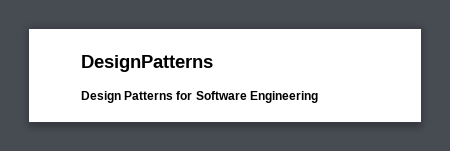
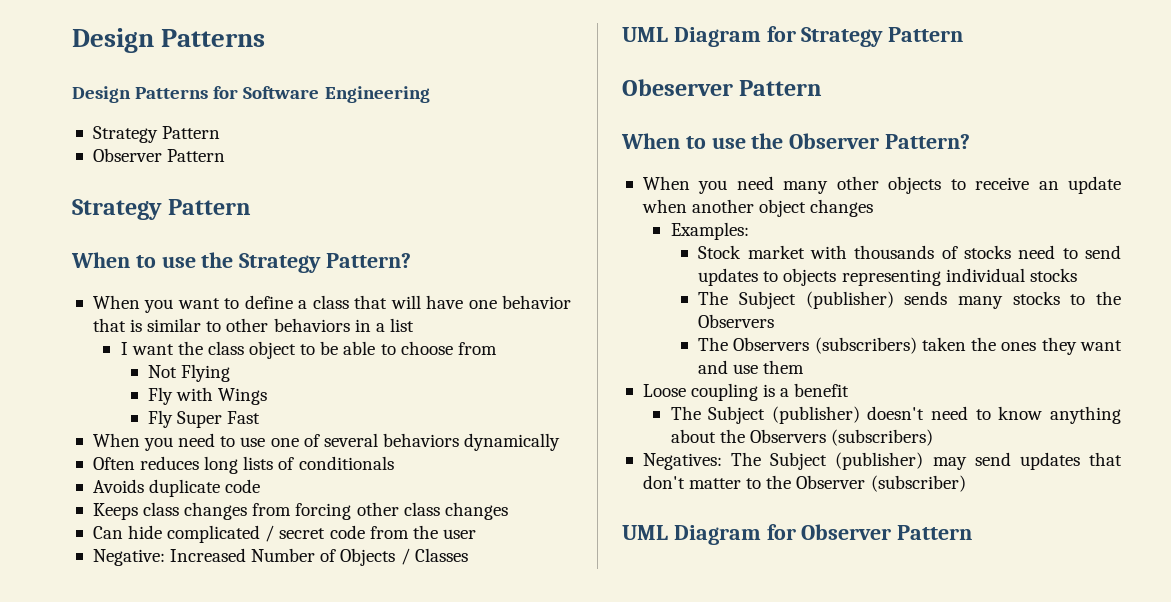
[81,55,213,72] DesignPatterns -> [72,28,266,53] Design Patterns
(318, 97) none -> [92,126,221,143] [92,148,226,162] [72,199,252,220] [71,252,412,273] [92,295,571,313] [92,318,414,332] [120,341,497,359] [148,364,231,382] [148,387,268,405] [148,410,261,428] [92,433,561,451] [92,456,394,474] [92,479,261,497] [92,502,508,520] [92,525,476,543] [92,548,468,566] [622,26,964,47] [622,79,823,96] [621,133,971,149] [642,176,1121,194] [641,199,874,217] [670,222,749,240] [698,245,1121,259] [698,268,1077,286] [698,291,1121,309] [698,314,775,328] [698,337,1122,355] [698,360,805,374] [642,383,850,401] [670,406,1121,424] [670,429,933,446] [642,452,1122,470] [642,475,966,492] [622,524,973,545] // Strategy Pattern // Observer Pattern // Strategy Pattern // When to use the Strategy Pattern? // When you want to define a class that will have one behavior that is similar to other behaviors in a list // I want the class object to be able to choose from // Not Flying // Fly with Wings // Fly Super Fast // When you need to use one of several behaviors dynamically // Often reduces long lists of conditionals // Avoids duplicate code // Keeps class changes from forcing other class changes // Can hide complicated / secret code from the user // Negative: Increased Number of Objects / Classes // UML Diagram for Strategy Pattern // Obeserver Pattern // When to use the Observer Pattern? // When you need many other objects to receive an update when another object changes // Examples: // Stock market with thousands of stocks need to send updates to objects representing individual stocks // The Subject (publisher) sends many stocks to the Observers // The Observers (subscribers) taken the ones they want and use them // Loose coupling is a benefit // The Subject (publisher) doesn't need to know anything about the Observers (subscribers) // Negatives: The Subject (publisher) may send updates that don't matter to the Observer (subscriber) // UML Diagram for Observer Pattern

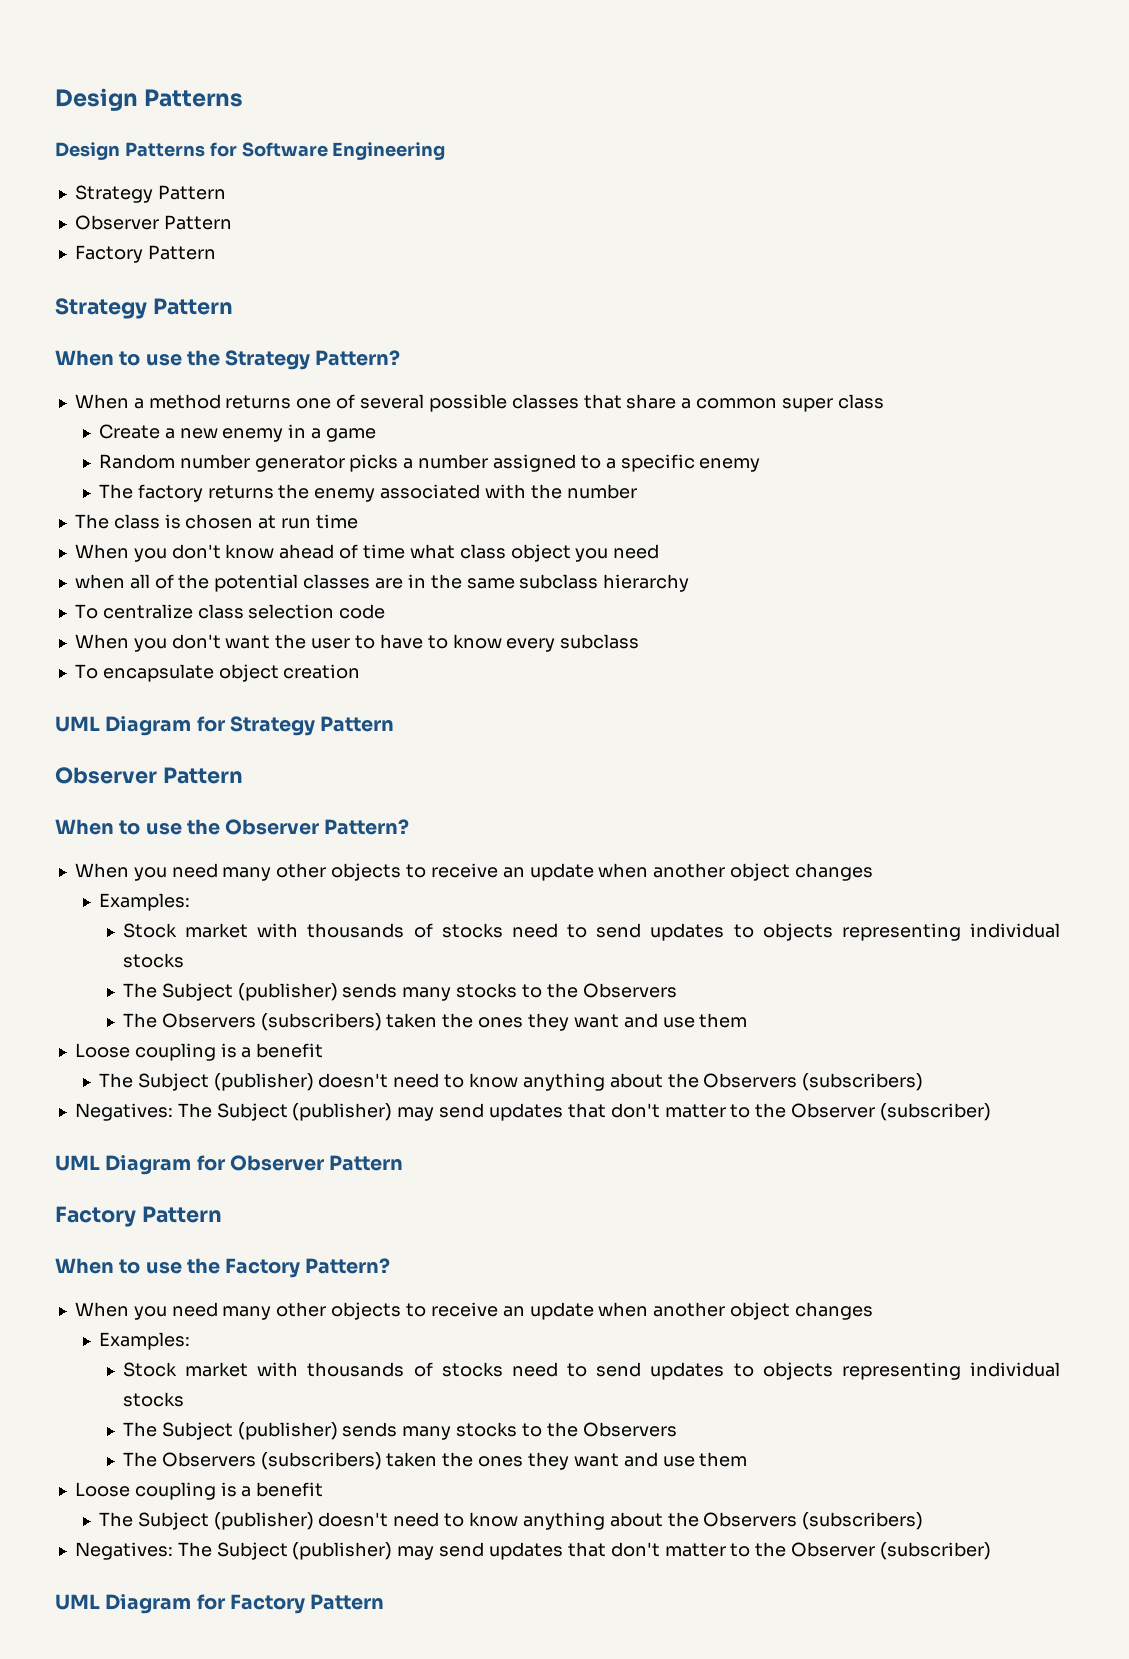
(226, 155) none -> [74,245,216,263] // Factory Pattern
[144,295,571,313] [92,318,414,332] [120,341,497,359] [148,364,231,382] [148,387,268,405] [148,410,261,428] [92,433,561,451] [92,456,394,474] [92,479,261,497] [92,502,508,520] [92,525,476,543] [92,548,468,566] you want to define a class that will have one behavior that is similar to other behaviors in a list // I want the class object to be able to choose from // Not Flying // Fly with Wings // Fly Super Fast // When you need to use one of several behaviors dynamically // Often reduces long lists of conditionals // Avoids duplicate code // Keeps class changes from forcing other class changes // Can hide complicated / secret code from the user // Negative: Increased Number of Objects / Classes -> [133,394,884,412] [98,424,376,442] [98,454,761,472] [98,484,637,502] [74,514,358,529] [74,544,660,562] [74,574,690,592] [74,604,386,619] [74,634,640,652] [74,664,361,682] a method returns one of several possible classes that share a common super class // Create a new enemy in a game // Random number generator picks a number assigned to a specific enemy // The factory returns the enemy associated with the number // The class is chosen at run time // When you don't know ahead of time what class object you need // when all of the potential classes are in the same subclass hierarchy // To centralize class selection code // When you don't want the user to have to know every subclass // To encapsulate object creation
[622,79,733,96] Obeserver -> [55,767,157,784] Observer
(973, 532) none -> [55,1206,222,1227] [55,1258,391,1278] [74,1302,873,1320] [98,1332,190,1350] [122,1362,1060,1380] [122,1392,184,1407] [122,1422,677,1440] [122,1452,748,1470] [74,1482,324,1500] [98,1512,924,1530] [74,1542,991,1560] [55,1594,385,1614] // Factory Pattern // When to use the Factory Pattern? // When you need many other objects to receive an update when another object changes // Examples: // Stock market with thousands of stocks need to send updates to objects representing individual stocks // The Subject (publisher) sends many stocks to the Observers // The Observers (subscribers) taken the ones they want and use them // Loose coupling is a benefit // The Subject (publisher) doesn't need to know anything about the Observers (subscribers) // Negatives: The Subject (publisher) may send updates that don't matter to the Observer (subscriber) // UML Diagram for Factory Pattern

